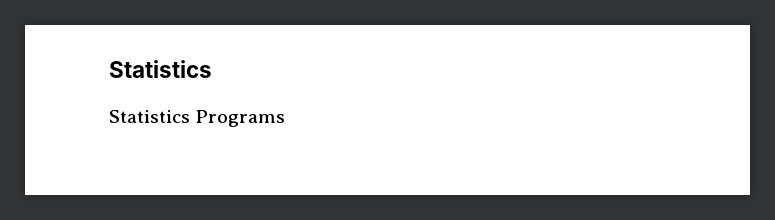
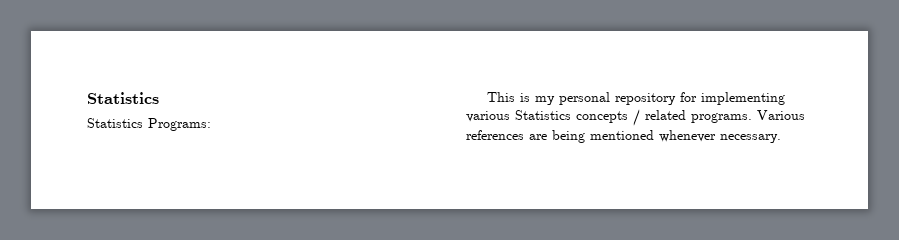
[195,110,286,127] Programs -> [148,118,211,131] [487,92,786,105] [466,109,805,126] [466,130,781,143] Programs: // This is my personal repository for implementing various Statistics concepts / related programs. Various references are being mentioned whenever necessary.

